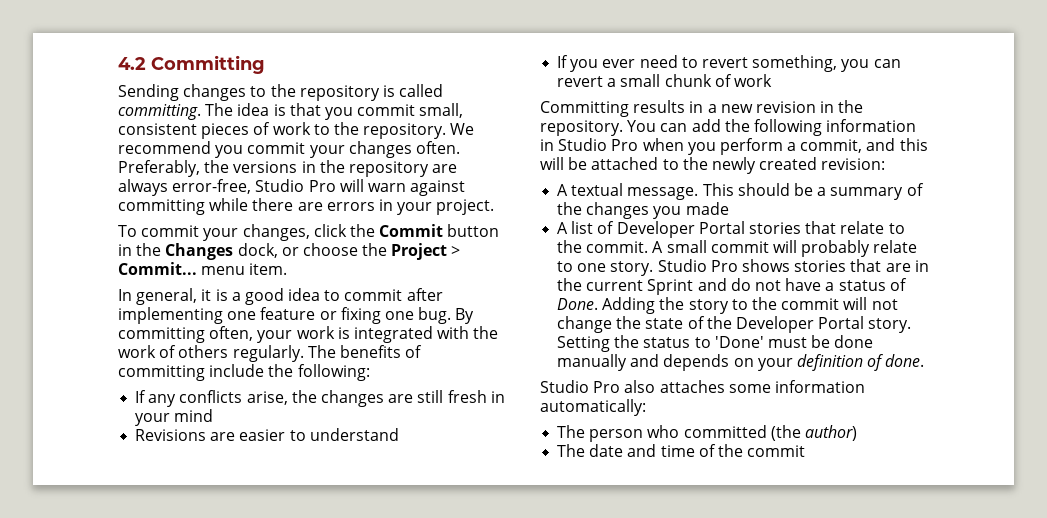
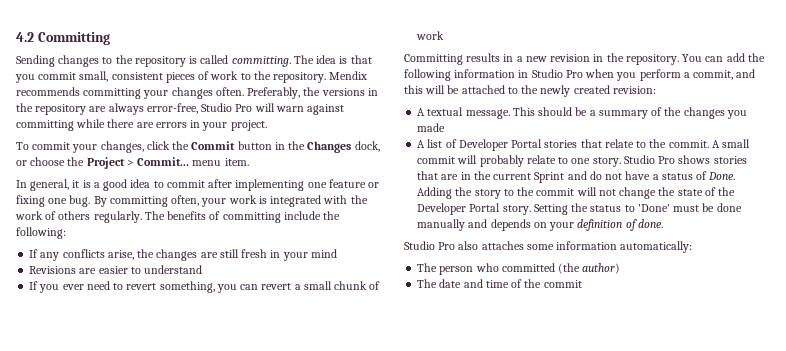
[450,123,475,135] [118,141,306,158] We recommend you commit -> [329,71,368,80] [16,87,142,99] Mendix recommends committing

